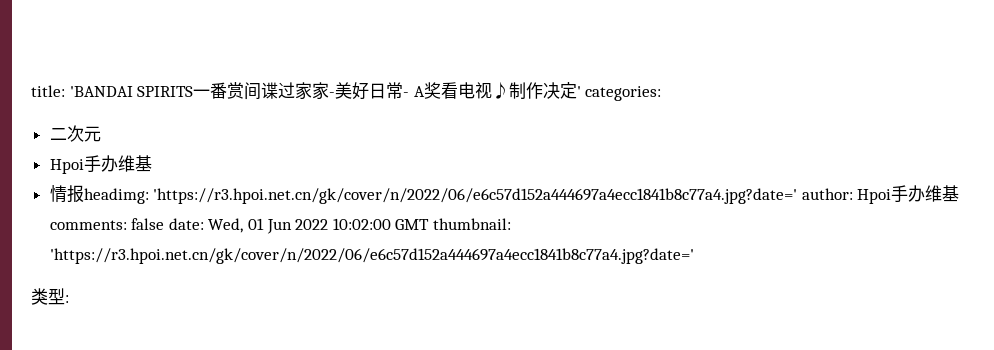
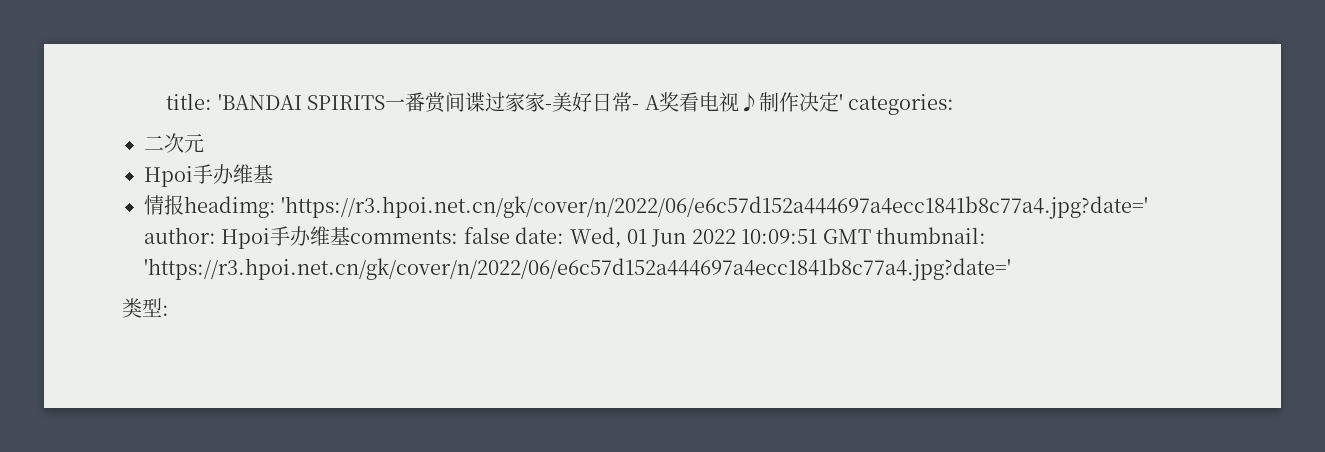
[332,218,391,230] 10:02:00 -> [741,229,818,244] 10:09:51

